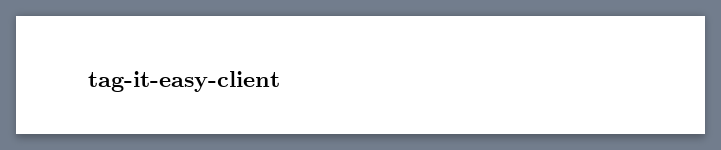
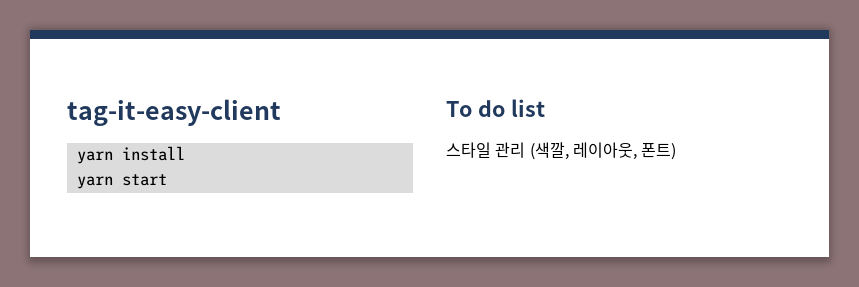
(280, 81) none -> [76,146,185,164] [76,174,167,189] [446,99,545,117] [446,142,677,160] // yarn install // yarn start // To do list // 스타일 관리 (색깔, 레이아웃, 폰트)

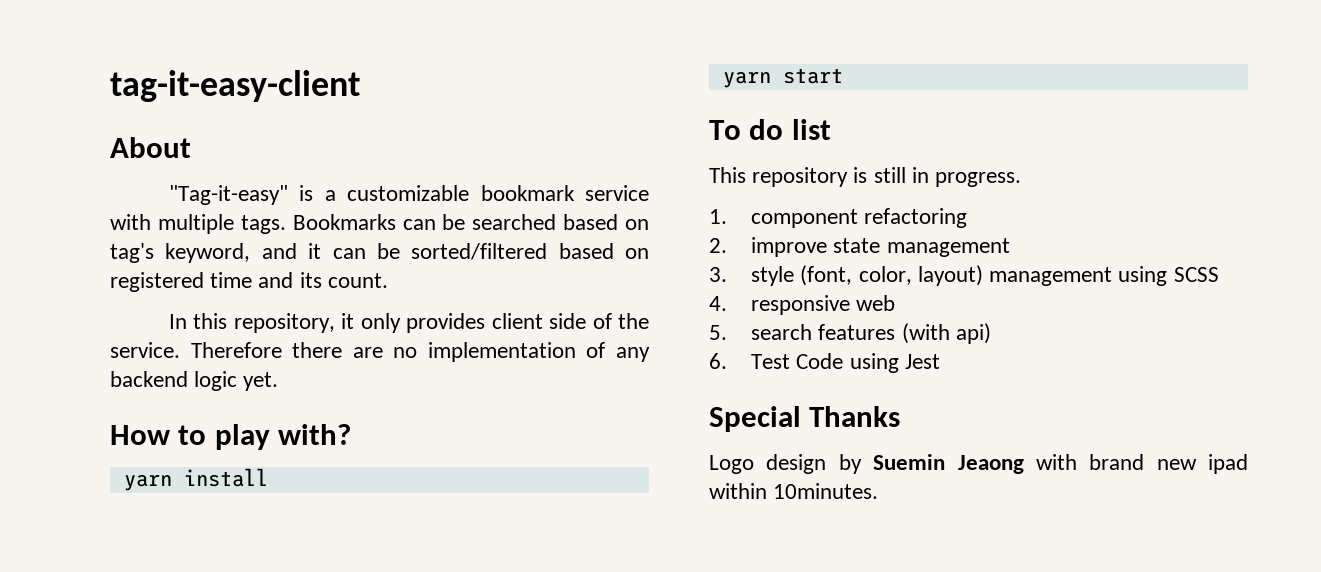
(281, 112) none -> [110,137,191,158] [168,185,649,205] [110,214,649,234] [110,243,649,263] [110,272,388,292] [168,313,649,333] [110,342,650,362] [110,371,279,391] [110,424,352,450] // About // "Tag-it-easy" is a customizable bookmark service with multiple tags. Bookmarks can be searched based on tag's keyword, and it can be sorted/filtered based on registered time and its count. // In this repository, it only provides client side of the service. Therefore there are no implementation of any backend logic yet. // How to play with?
[446,142,677,160] 스타일 관리 (색깔, 레이아웃, 폰트) -> [709,167,1022,187] [709,208,968,228] [709,237,1010,257] [709,265,1219,286] [709,295,896,315] [709,323,991,344] [709,353,940,373] [709,406,901,432] [709,454,1248,474] [709,483,879,499] This repository is still in progress. // 1. component refactoring // 2. improve state management // 3. style (font, color, layout) management using SCSS // 4. responsive web // 5. search features (with api) // 6. Test Code using Jest // Special Thanks // Logo design by Suemin Jeaong with brand new ipad within 10minutes.

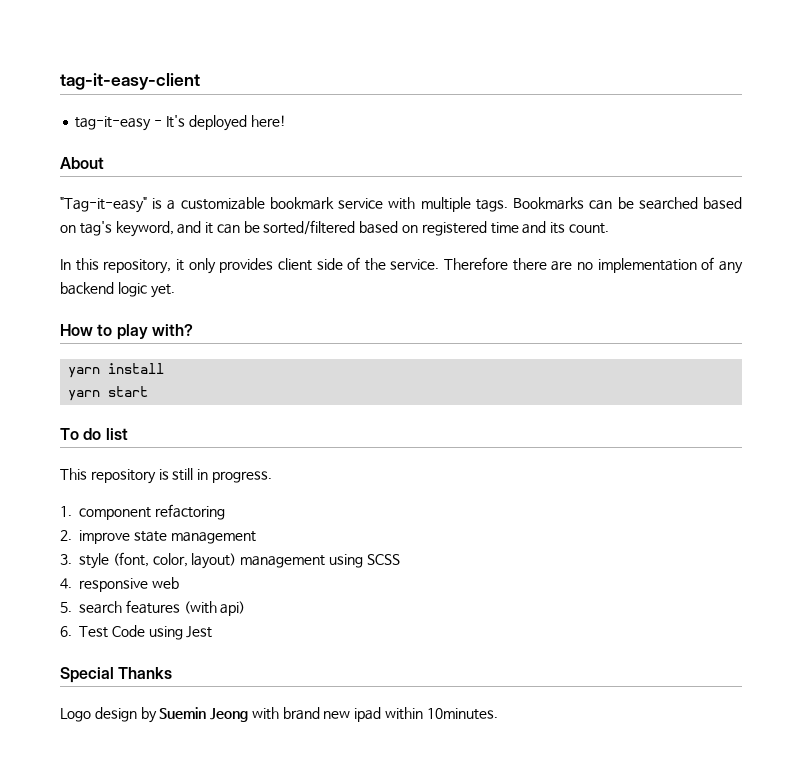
(360, 86) none -> [75,115,286,131] // tag-it-easy - It's deployed here!
[957,455,1024,474] Jeaong -> [210,708,249,722] Jeong

